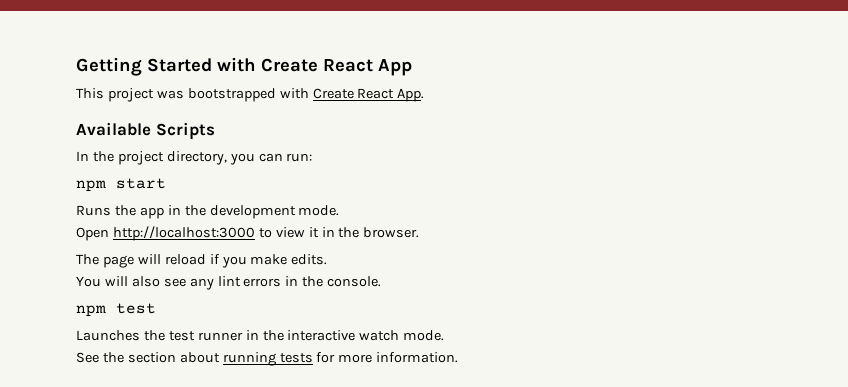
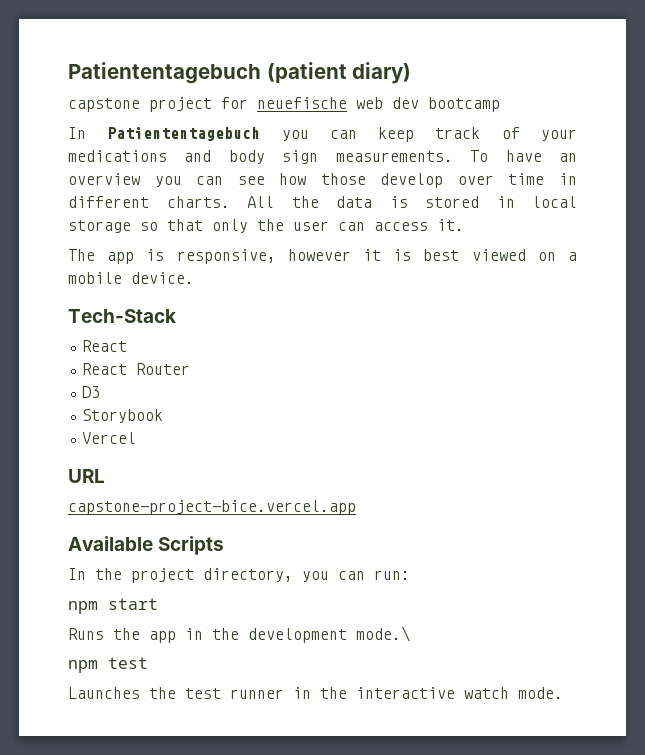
[76,57,412,76] [76,88,425,102] Getting Started with Create React App // This project was bootstrapped with Create React App. -> [68,62,412,84] [68,97,500,112] [68,127,577,142] [68,150,578,164] [68,173,577,188] [68,196,577,208] [68,219,464,233] [68,249,577,264] [68,272,194,284] [68,309,176,323] [82,340,128,352] [82,363,191,375] [82,386,101,398] [82,409,164,423] [82,432,137,444] [68,469,105,483] [68,500,356,515] Patiententagebuch (patient diary) // capstone project for neuefische web dev bootcamp // In Patiententagebuch you can keep track of your medications and body sign measurements. To have an overview you can see how those develop over time in different charts. All the data is stored in local storage so that only the user can access it. // The app is responsive, however it is best viewed on a mobile device. // Tech-Stack // React // React Router // D3 // Storybook // Vercel // URL // capstone-project-bice.vercel.app
[298,205,340,216] [76,226,420,241] [76,254,328,268] [76,276,382,290] mode. // Open http://localhost:3000 to view it in the browser. // The page will reload if you make edits. // You will also see any lint errors in the console. -> [356,626,410,642] mode.\
[76,352,459,366] // See the section about running tests for more information. -> (563, 693) none

